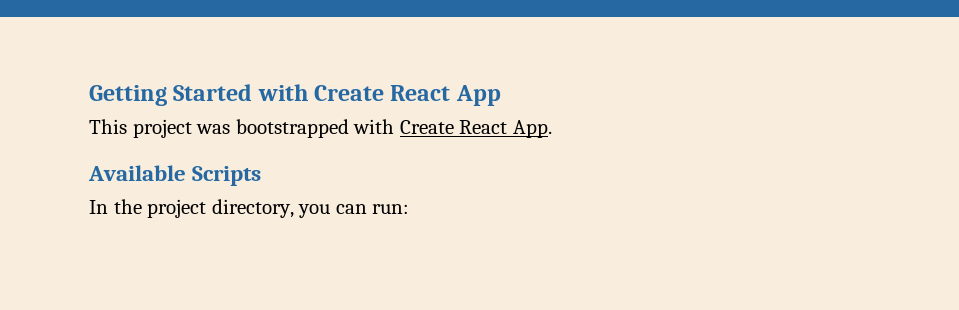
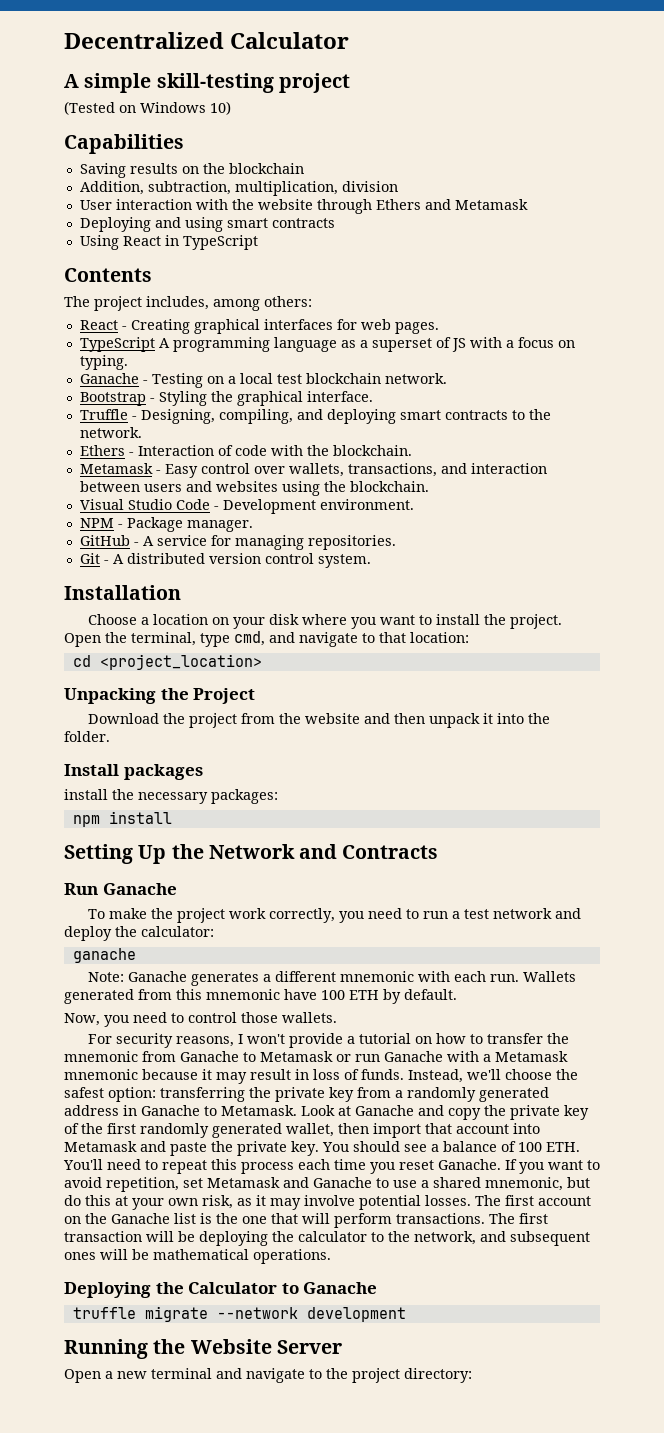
[89,84,501,106] [89,119,552,138] [88,165,262,186] [89,199,410,218] Getting Started with Create React App // This project was bootstrapped with Create React App. // Available Scripts // In the project directory, you can run: -> [64,32,350,49] [64,73,350,93] [64,101,231,115] [64,134,184,154] [79,163,304,178] [79,181,398,196] [79,199,528,214] [79,217,335,232] [79,235,258,250] [64,268,152,282] [64,296,312,311] [79,319,439,334] [79,337,575,352] [79,355,128,370] [79,373,447,388] [79,391,373,406] [79,409,551,424] [79,427,142,438] [79,445,412,456] [79,463,547,478] [79,481,429,496] [79,499,414,514] [79,517,253,532] [79,535,396,550] [79,553,371,568] [64,585,181,600] [88,614,563,629] [64,631,469,647] [72,654,262,670] [64,688,256,704] [88,713,551,728] [64,731,110,742] [64,764,203,780] [64,789,278,804] [72,811,172,827] [64,844,439,864] [64,883,177,895] [88,908,582,923] [64,926,214,941] [72,948,136,963] [88,971,577,986] [64,989,457,1004] [64,1012,337,1027] [88,1033,570,1048] [64,1051,568,1062] [64,1069,578,1084] [64,1087,549,1102] [64,1105,589,1120] [64,1123,540,1138] [64,1141,580,1156] [63,1159,600,1174] [64,1177,590,1192] [64,1195,591,1210] [64,1213,548,1228] [64,1231,590,1246] [64,1249,331,1264] [64,1282,378,1298] [72,1306,406,1322] [64,1339,342,1359] [64,1368,472,1383] Decentralized Calculator // A simple skill-testing project // (Tested on Windows 10) // Capabilities // Saving results on the blockchain // Addition, subtraction, multiplication, division // User interaction with the website through Ethers and Metamask // Deploying and using smart contracts // Using React in TypeScript // Contents // The project includes, among others: // React - Creating graphical interfaces for web pages. // TypeScript A programming language as a superset of JS with a focus on typing. // Ganache - Testing on a local test blockchain network. // Bootstrap - Styling the graphical interface. // Truffle - Designing, compiling, and deploying smart contracts to the network. // Ethers - Interaction of code with the blockchain. // Metamask - Easy control over wallets, transactions, and interaction between users and websites using the blockchain. // Visual Studio Code - Development environment. // NPM - Package manager. // GitHub - A service for managing repositories. // Git - A distributed version control system. // Installation // Choose a location on your disk where you want to install the project. Open the terminal, type cmd, and navigate to that location: // cd <project_location> // Unpacking the Project // Download the project from the website and then unpack it into the folder. // Install packages // install the necessary packages: // npm install // Setting Up the Network and Contracts // Run Ganache // To make the project work correctly, you need to run a test network and deploy the calculator: // ganache // Note: Ganache generates a different mnemonic with each run. Wallets generated from this mnemonic have 100 ETH by default. // Now, you need to control those wallets. // For security reasons, I won't provide a tutorial on how to transfer the mnemonic from Ganache to Metamask or run Ganache with a Metamask mnemonic because it may result in loss of funds. Instead, we'll choose the safest option: transferring the private key from a randomly generated address in Ganache to Metamask. Look at Ganache and copy the private key of the first randomly generated wallet, then import that account into Metamask and paste the private key. You should see a balance of 100 ETH. You'll need to repeat this process each time you reset Ganache. If you want to avoid repetition, set Metamask and Ganache to use a shared mnemonic, but do this at your own risk, as it may involve potential losses. The first account on the Ganache list is the one that will perform transactions. The first transaction will be deploying the calculator to the network, and subsequent ones will be mathematical operations. // Deploying the Calculator to Ganache // truffle migrate --network development // Running the Website Server // Open a new terminal and navigate to the project directory:

